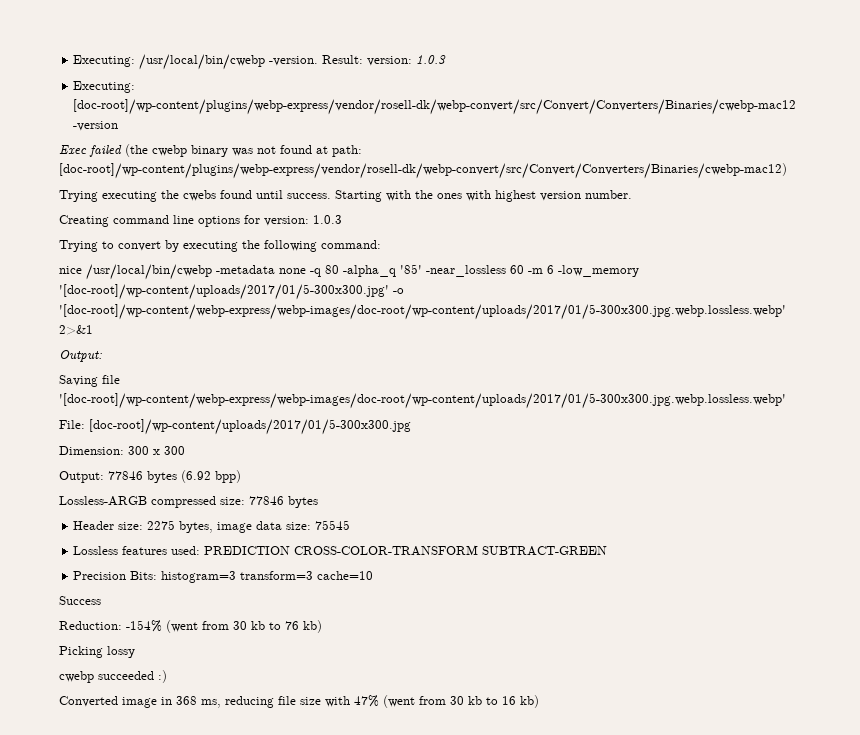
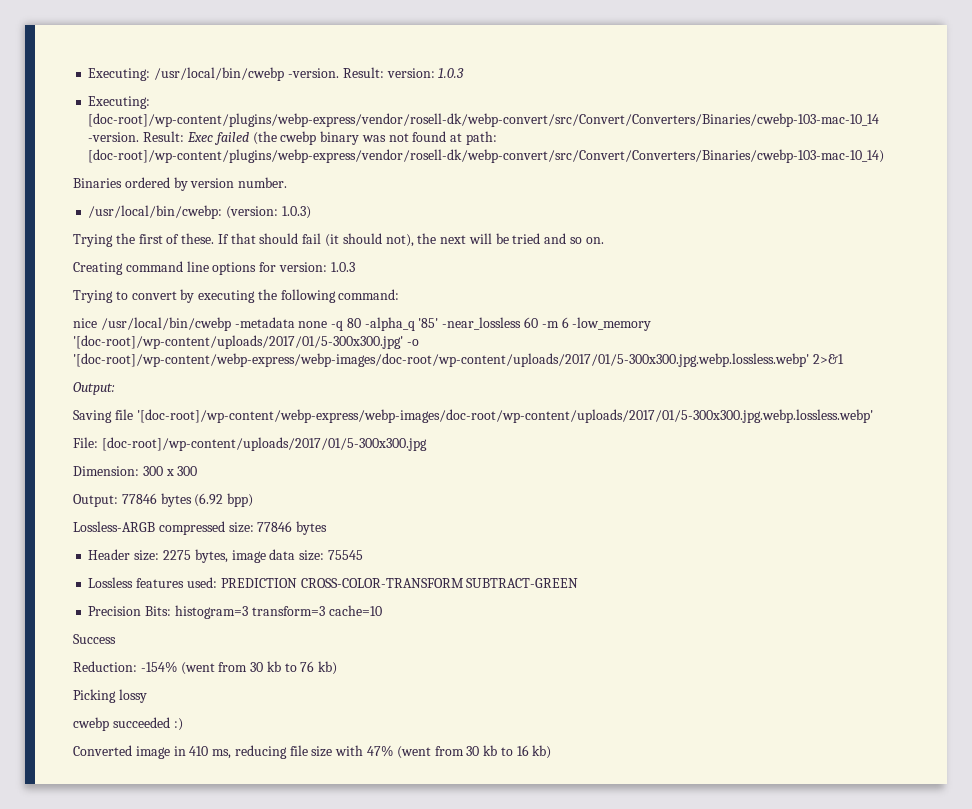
[73,99,797,115] [73,121,119,131] [doc-root]/wp-content/plugins/webp-express/vendor/rosell-dk/webp-convert/src/Convert/Converters/Binaries/cwebp-mac12 -version // -> [88,113,880,127] [88,131,185,142] [doc-root]/wp-content/plugins/webp-express/vendor/rosell-dk/webp-convert/src/Convert/Converters/Binaries/cwebp-103-mac-10_14 -version. Result:
[59,163,787,179] [59,190,632,202] [doc-root]/wp-content/plugins/webp-express/vendor/rosell-dk/webp-convert/src/Convert/Converters/Binaries/cwebp-mac12) // Trying executing the cwebs found until success. Starting with the ones with highest version number. -> [88,149,885,163] [73,177,288,191] [88,205,311,219] [73,233,604,247] [doc-root]/wp-content/plugins/webp-express/vendor/rosell-dk/webp-convert/src/Convert/Converters/Binaries/cwebp-103-mac-10_14) // Binaries ordered by version number. // /usr/local/bin/cwebp: (version: 1.0.3) // Trying the first of these. If that should fail (it should not), the next will be tried and so on.
[176,696,197,705] 368 -> [189,746,209,756] 410

